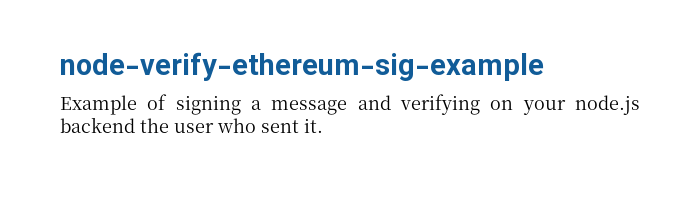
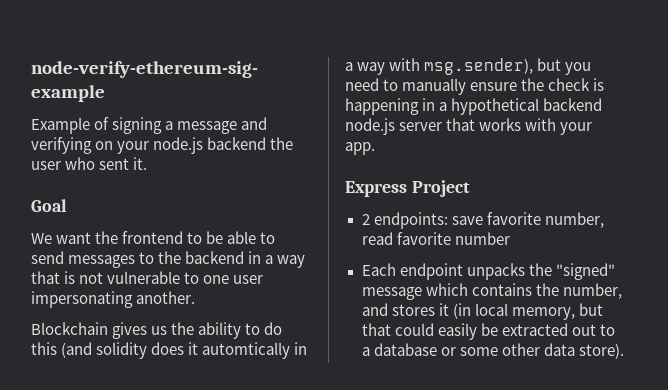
(323, 125) none -> [31,199,67,212] [31,231,276,244] [31,251,306,268] [31,271,264,284] [31,291,196,308] [31,322,283,339] [31,342,308,359] [345,58,592,75] [345,78,605,95] [345,98,603,115] [345,118,593,135] [345,142,375,155] [345,180,470,197] [361,212,604,229] [361,232,510,245] [361,263,615,280] [361,283,622,300] [361,303,603,320] [361,323,615,340] [361,343,624,359] // Goal // We want the frontend to be able to send messages to the backend in a way that is not vulnerable to one user impersonating another. // Blockchain gives us the ability to do this (and solidity does it automtically in a way with msg.sender), but you need to manually ensure the check is happening in a hypothetical backend node.js server that works with your app. // Express Project // 2 endpoints: save favorite number, read favorite number // Each endpoint unpacks the "signed" message which contains the number, and stores it (in local memory, but that could easily be extracted out to a database or some other data store).

